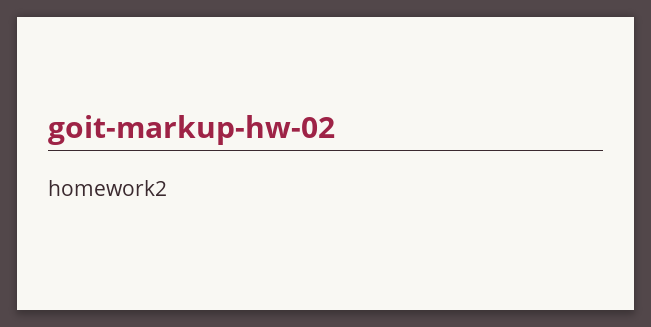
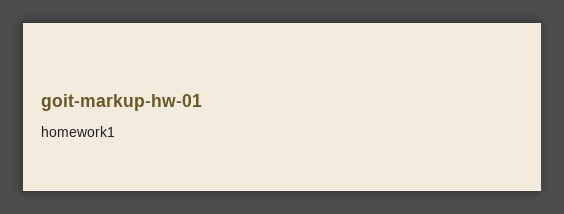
[48,115,335,145] [48,180,167,196] goit-markup-hw-02 // homework2 -> [41,94,202,111] [41,126,115,137] goit-markup-hw-01 // homework1

